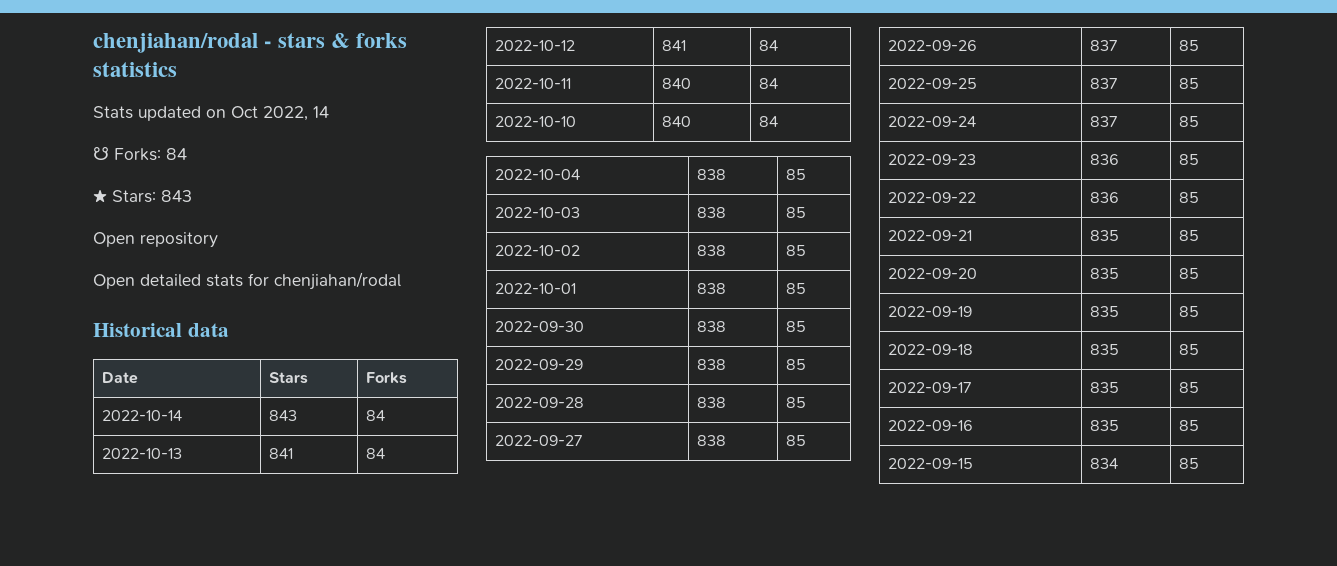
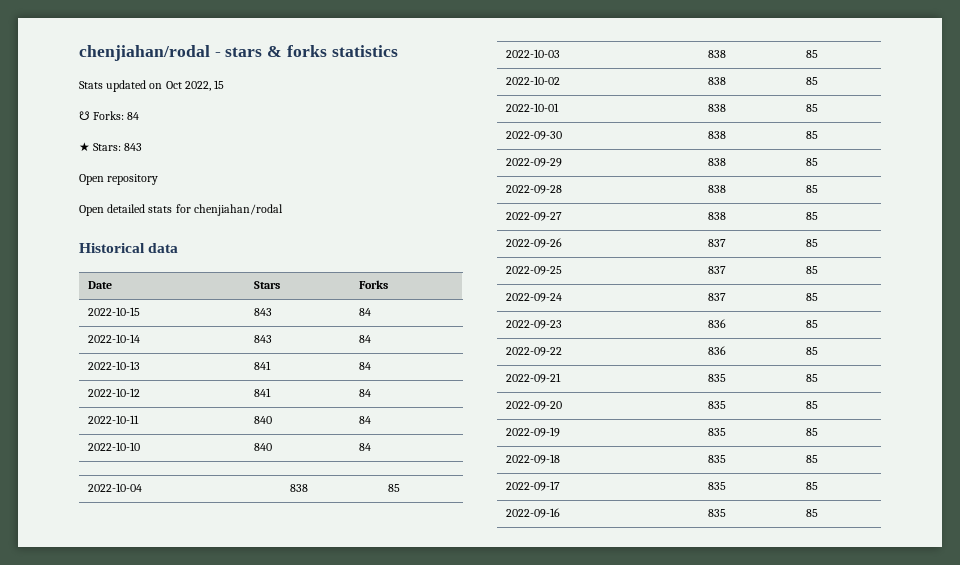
[313,106,329,118] 14 -> [214,80,225,89] 15
(407, 378) none -> [87,307,140,316] [253,308,272,316] [358,308,371,316] // 2022-10-15 | 843 | 84
[887,458,973,469] [1089,458,1118,469] [1178,458,1199,469] // 2022-09-15 | 834 | 85 -> (818, 513) none

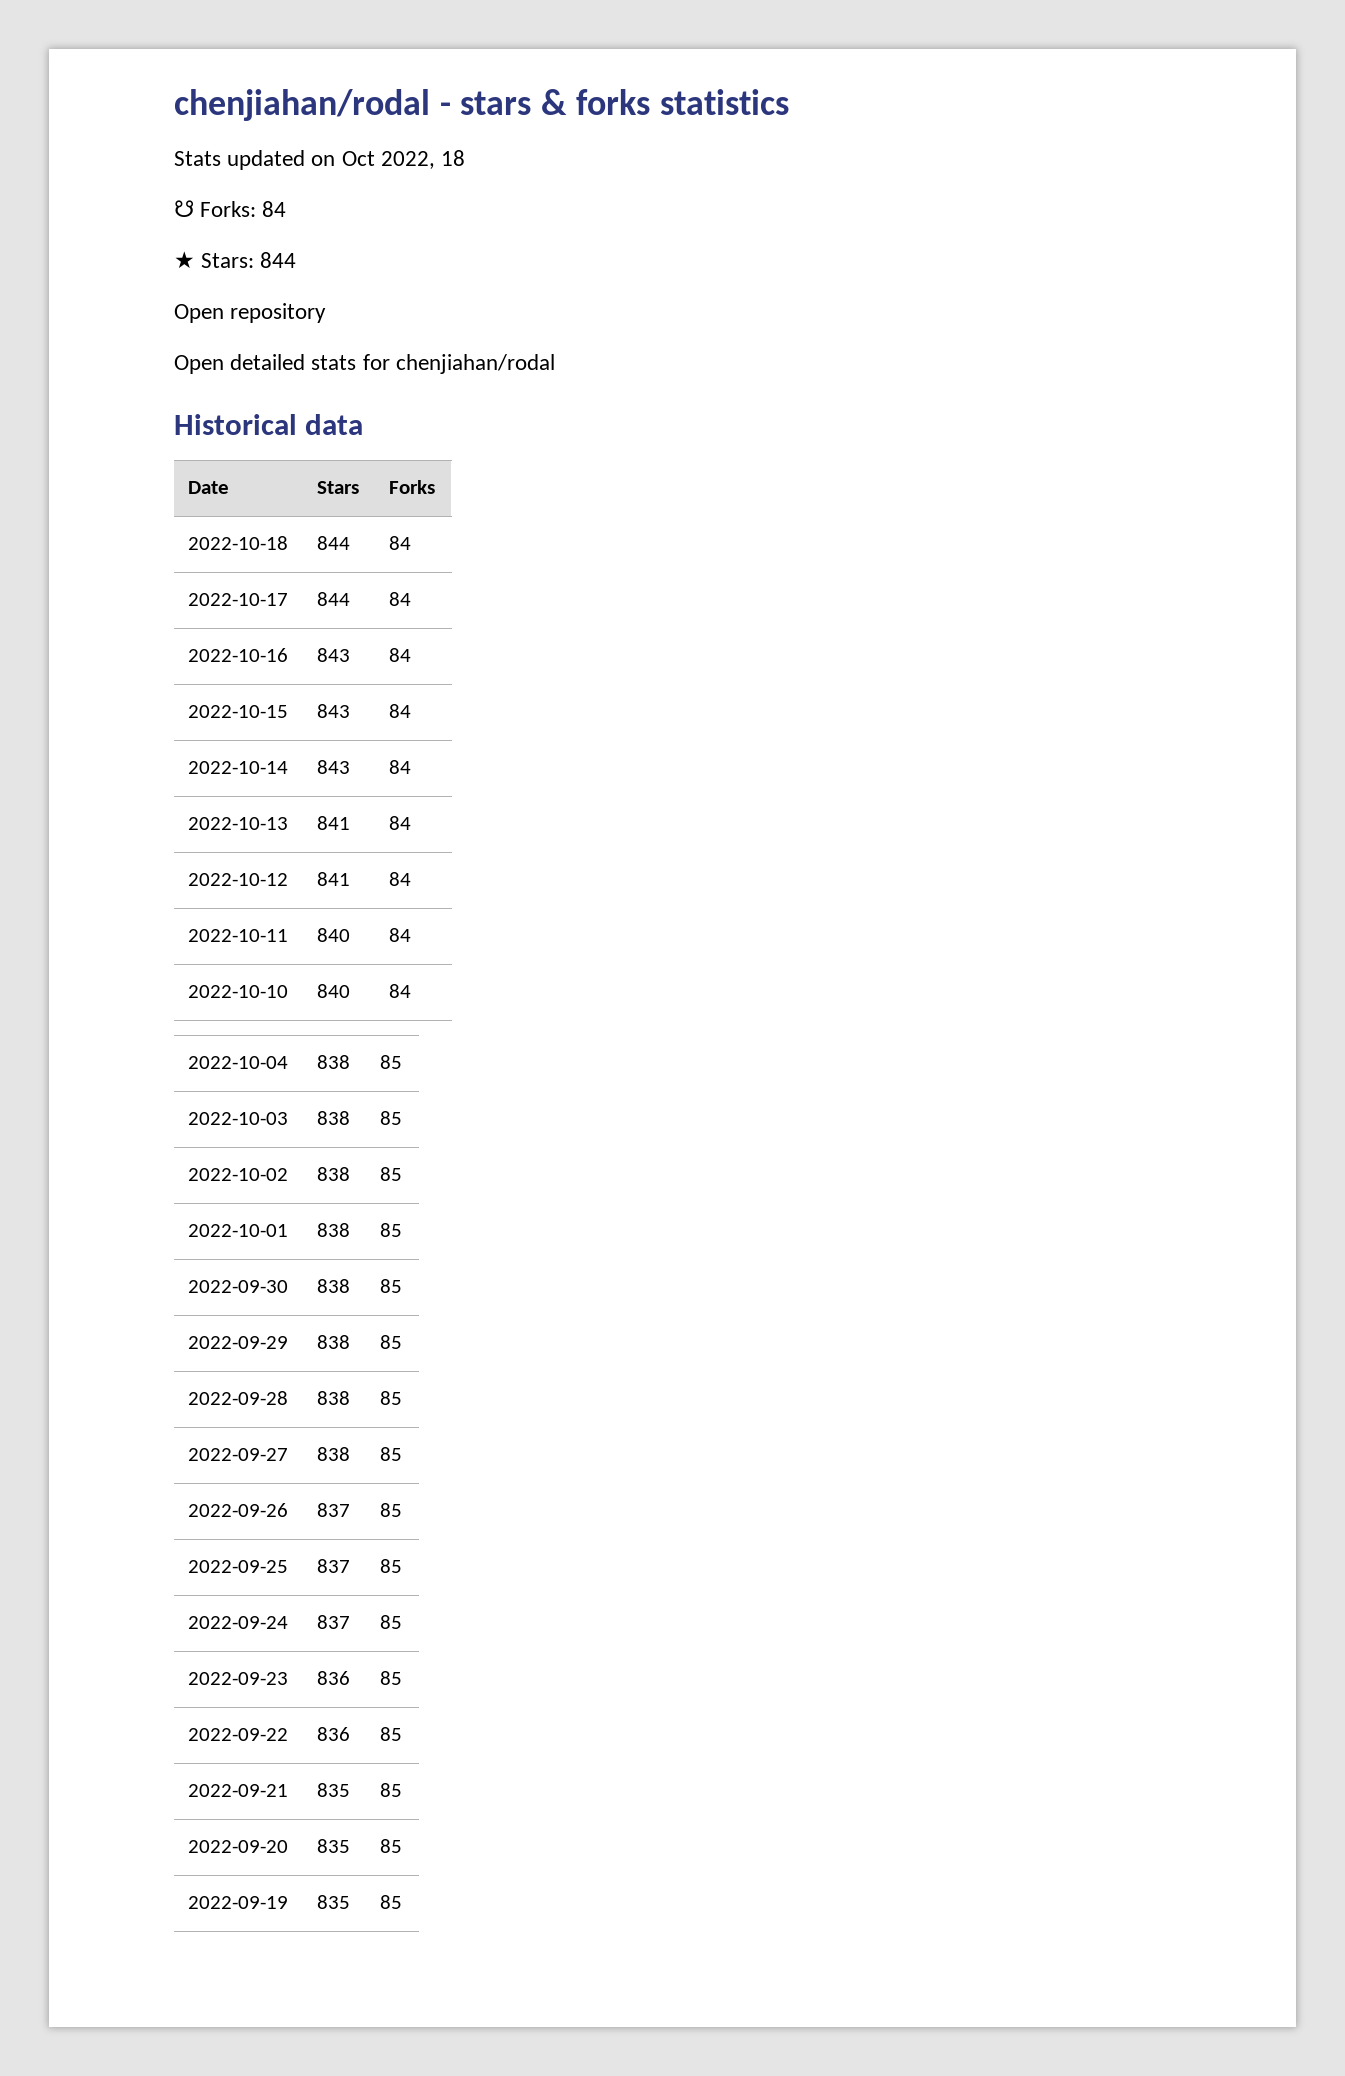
[214,80,225,89] 15 -> [441,150,466,166] 18
[124,143,143,151] 843 -> [260,252,297,268] 844
(388, 284) none -> [188,536,289,550] [317,536,351,550] [389,536,412,550] [188,593,289,606] [317,592,351,606] [389,592,412,606] [188,648,289,662] [317,648,351,662] [389,648,412,662] // 2022-10-18 | 844 | 84 // 2022-10-17 | 844 | 84 // 2022-10-16 | 843 | 84
[505,454,560,464] [707,455,726,463] [805,455,818,463] [505,481,560,491] [707,482,726,490] [805,482,818,490] [505,508,560,518] [707,509,726,517] [805,509,818,517] // 2022-09-18 | 835 | 85 // 2022-09-17 | 835 | 85 // 2022-09-16 | 835 | 85 -> (403, 1902) none

